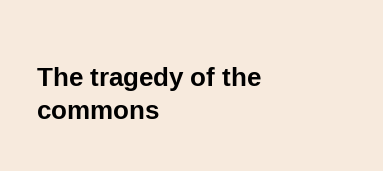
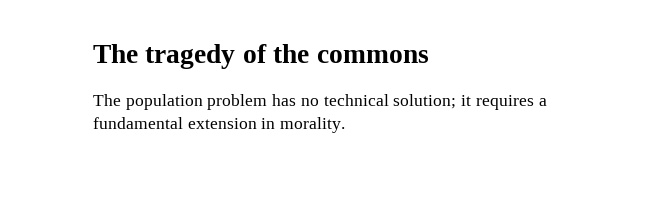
(159, 112) none -> [93,94,547,110] [93,117,346,133] // The population problem has no technical solution; it requires a fundamental extension in morality.

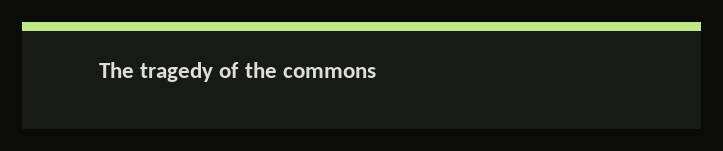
[93,94,547,110] [93,117,346,133] // The population problem has no technical solution; it requires a fundamental extension in morality. -> (376, 72) none

